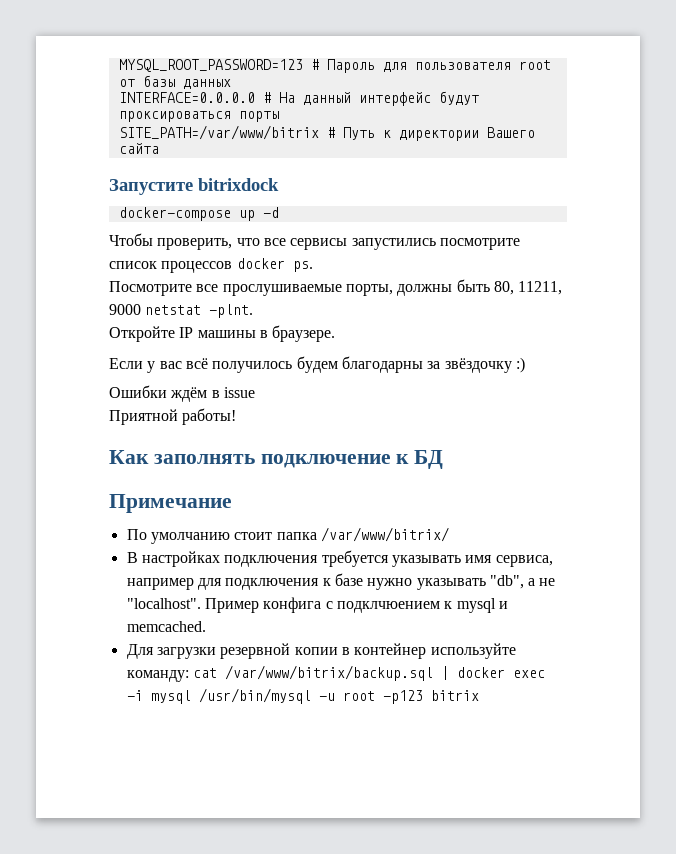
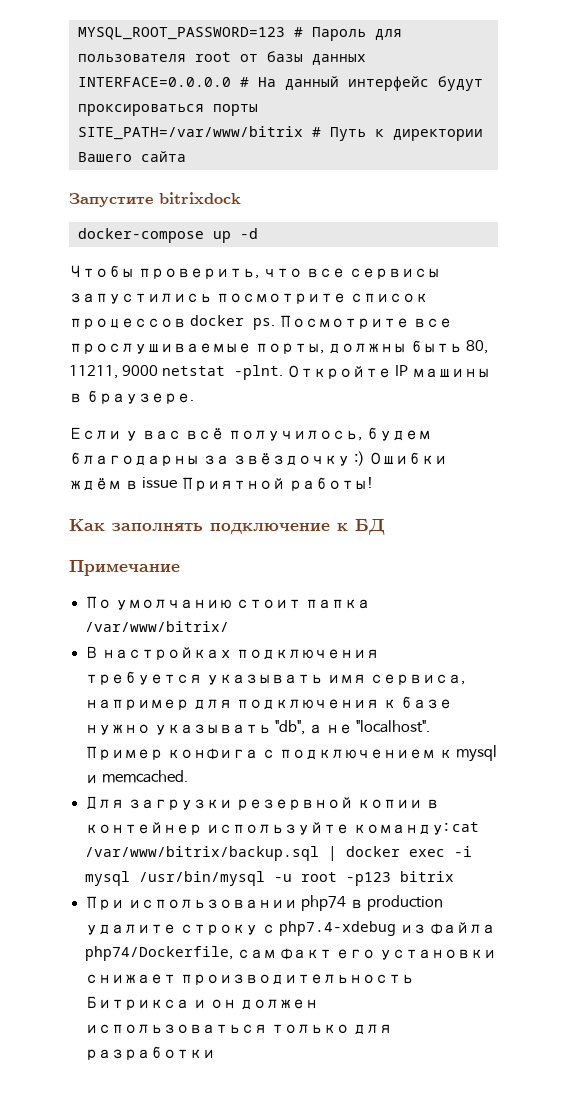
(313, 266) // -> (275, 324) none
(254, 311) // -> (283, 372) none
[212,361,293,373] получилось -> [227,430,362,441] получилось,
(525, 365) // -> (365, 458) none
(255, 392) // -> (177, 482) none
[336,601,440,613] подклчюением -> [278,749,435,760] подключением
(479, 695) none -> [84,895,443,911] [84,921,495,936] [84,946,496,961] [84,974,414,985] [84,996,318,1010] [84,1024,392,1035] [84,1046,215,1060] // При использовании php74 в production удалите строку с php7.4-xdebug из файла php74/Dockerfile, сам факт его установки снижает производительность Битрикса и он должен использоваться только для разработки

